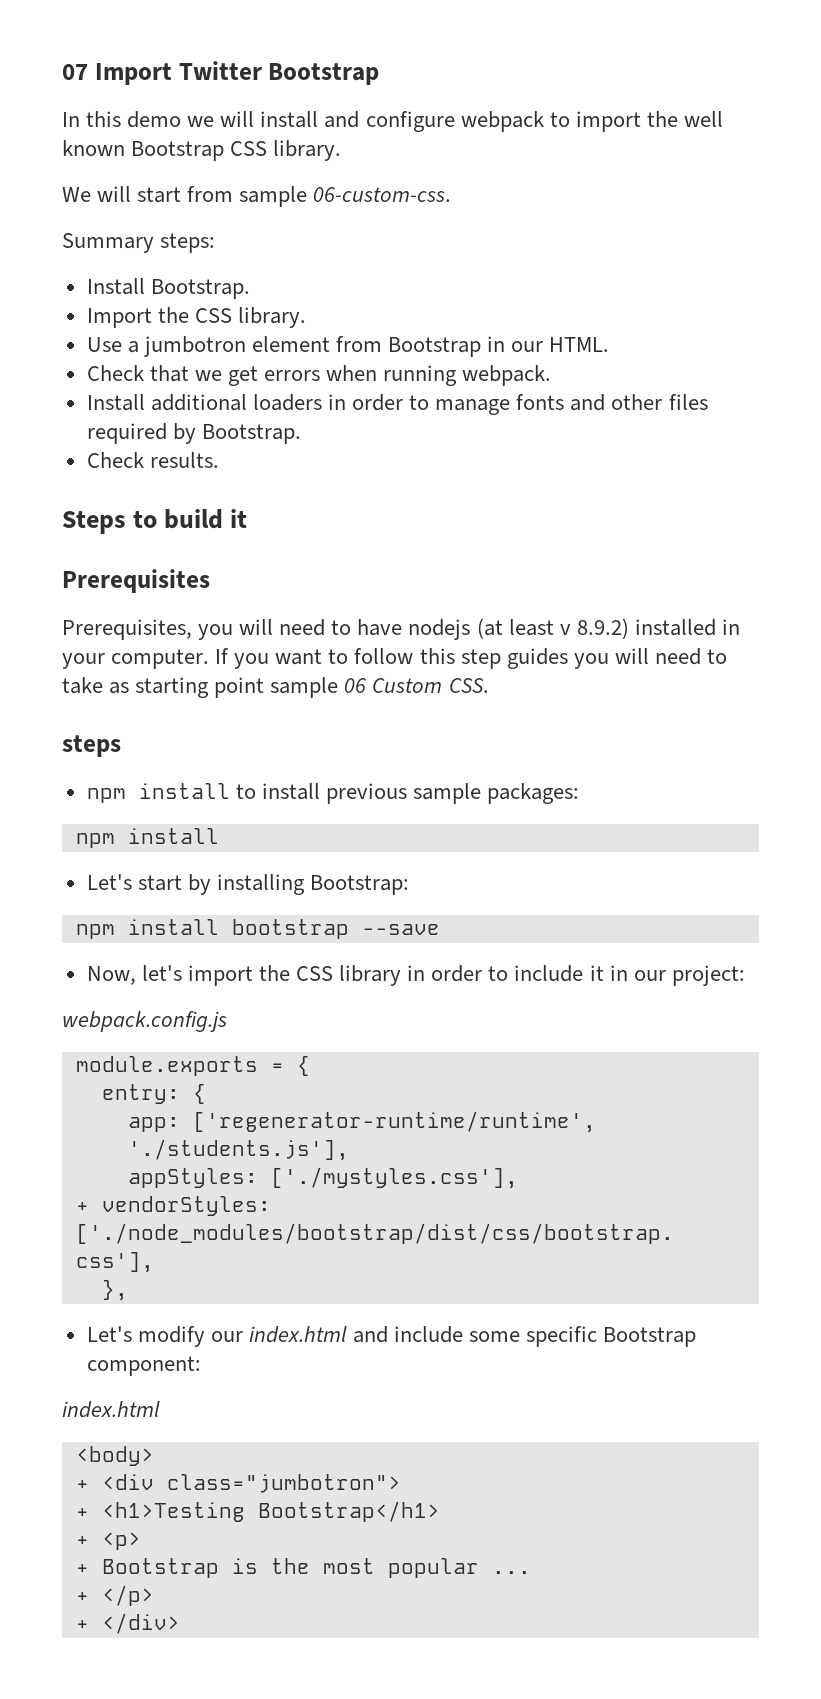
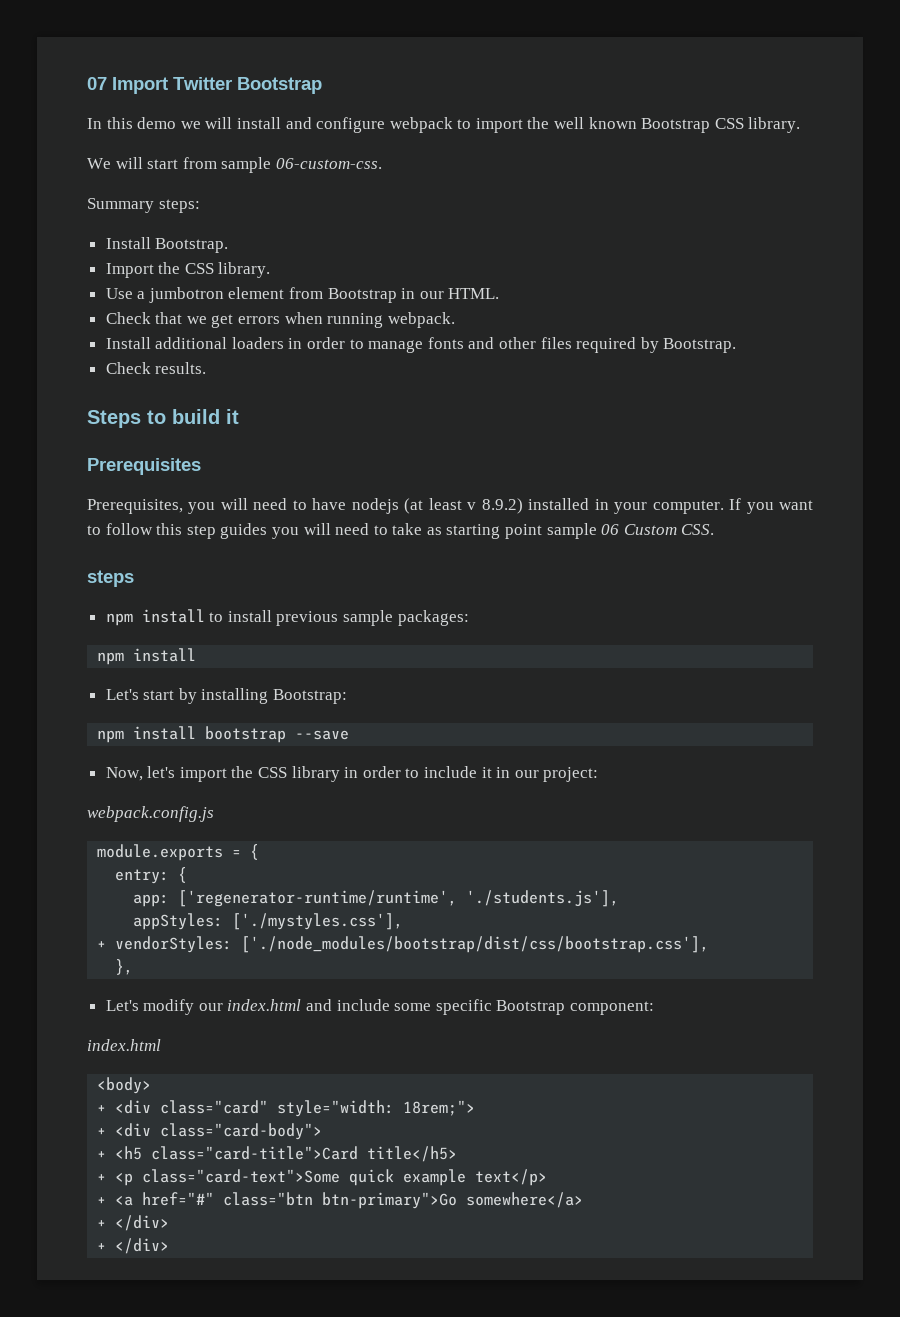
[166,1474,401,1493] [75,1501,440,1522] [75,1532,141,1550] [75,1558,531,1578] [75,1585,154,1606] [75,1613,180,1634] class="jumbotron"> // + <h1>Testing Bootstrap</h1> // + <p> // + Bootstrap is the most popular ... // + </p> // + </div> -> [160,1100,476,1117] [97,1123,323,1140] [97,1146,458,1162] [97,1169,548,1186] [97,1192,584,1209] [97,1215,170,1231] [97,1238,170,1254] class="card" style="width: 18rem;"> // + <div class="card-body"> // + <h5 class="card-title">Card title</h5> // + <p class="card-text">Some quick example text</p> // + <a href="#" class="btn btn-primary">Go somewhere</a> // + </div> // + </div>

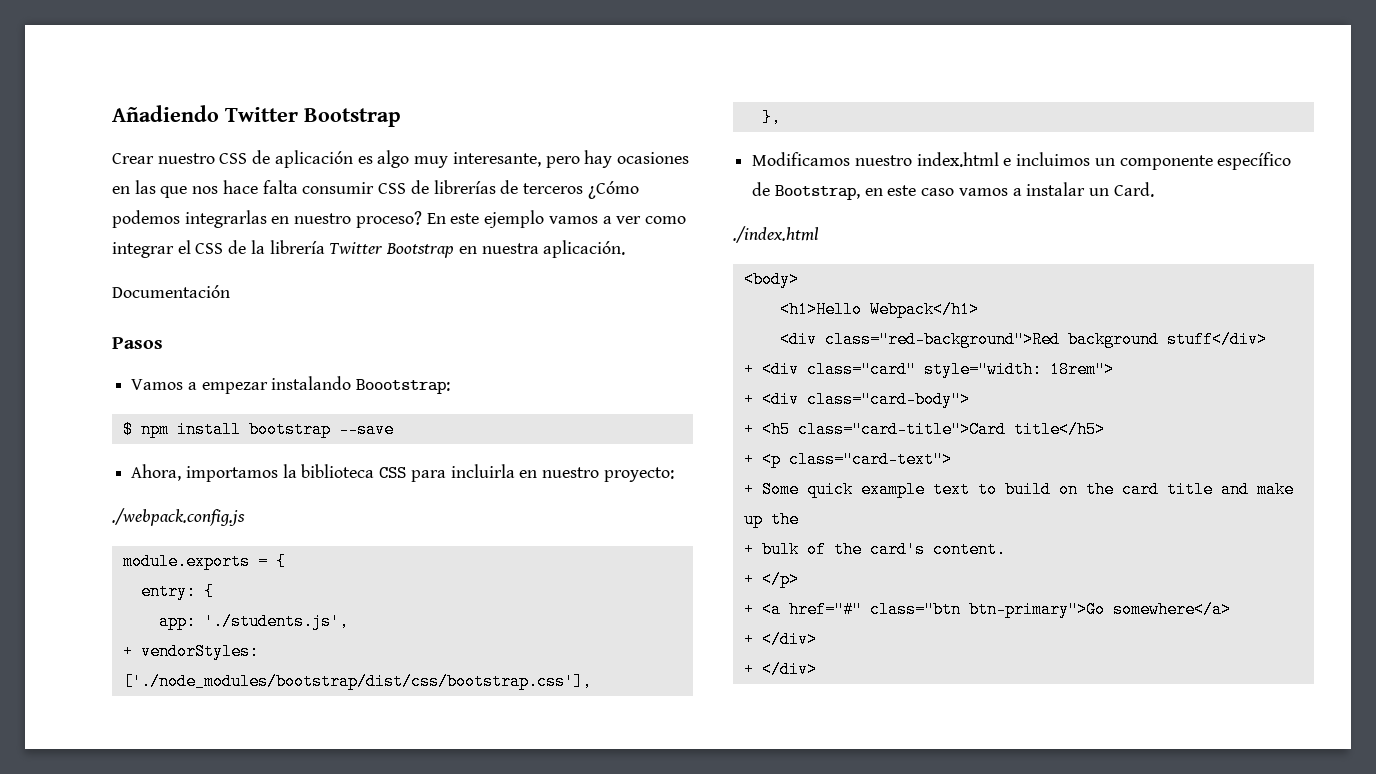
[87,77,168,94] 07 Import -> [112,105,219,122] Añadiendo
[87,117,801,133] [87,157,382,173] [87,198,200,213] [105,237,229,253] [105,262,271,278] [105,287,500,303] [105,312,455,328] [105,337,737,353] [105,362,207,374] [87,409,239,428] [87,458,201,475] [87,498,814,514] [87,523,715,539] [87,570,134,587] [105,609,469,626] [97,648,197,665] [105,688,348,704] [97,726,350,743] [105,766,599,782] [87,806,214,822] In this demo we will install and configure webpack to import the well known Bootstrap CSS library. // We will start from sample 06-custom-css. // Summary steps: // Install Bootstrap. // Import the CSS library. // Use a jumbotron element from Bootstrap in our HTML. // Check that we get errors when running webpack. // Install additional loaders in order to manage fonts and other files required by Bootstrap. // Check results. // Steps to build it // Prerequisites // Prerequisites, you will need to have nodejs (at least v 8.9.2) installed in your computer. If you want to follow this step guides you will need to take as starting point sample 06 Custom CSS. // steps // npm install to install previous sample packages: // npm install // Let's start by installing Bootstrap: // npm install bootstrap --save // Now, let's import the CSS library in order to include it in our project: // webpack.config.js -> [112,150,689,168] [112,180,639,199] [112,210,686,228] [112,240,626,258] [112,285,230,298] [112,337,163,349] [131,376,451,394] [122,421,394,438] [131,464,674,482] [112,508,245,526] Crear nuestro CSS de aplicación es algo muy interesante, pero hay ocasiones en las que nos hace falta consumir CSS de librerías de terceros ¿Cómo podemos integrarlas en nuestro proceso? En este ejemplo vamos a ver como integrar el CSS de la librería Twitter Bootstrap en nuestra aplicación. // Documentación // Pasos // Vamos a empezar instalando Boootstrap: // $ npm install bootstrap --save // Ahora, importamos la biblioteca CSS para incluirla en nuestro proyecto: // ./webpack.config.js
[178,890,620,907] [133,913,404,930] ['regenerator-runtime/runtime', './students.js'], // appStyles: ['./mystyles.css'], -> [203,613,349,630] './students.js',
[105,999,655,1015] [87,1039,161,1051] [97,1077,152,1094] Let's modify our index.html and include some specific Bootstrap component: // index.html // <body> -> [752,152,1292,170] [752,182,1154,200] [733,226,819,243] [743,271,799,288] [779,301,979,318] [779,331,1267,348] Modificamos nuestro index.html e incluimos un componente específico de Bootstrap, en este caso vamos a instalar un Card. // ./index.html // <body> // <h1>Hello Webpack</h1> // <div class="red-background">Red background stuff</div>
[403,1100,476,1116] 18rem;"> -> [1049,361,1114,378] 18rem">
[142,1169,548,1186] class="card-text">Some quick example text</p> -> [788,451,952,468] [743,481,1294,498] [743,511,799,528] [743,541,1006,558] [743,571,799,588] class="card-text"> // + Some quick example text to build on the card title and make up the // + bulk of the card's content. // + </p>

